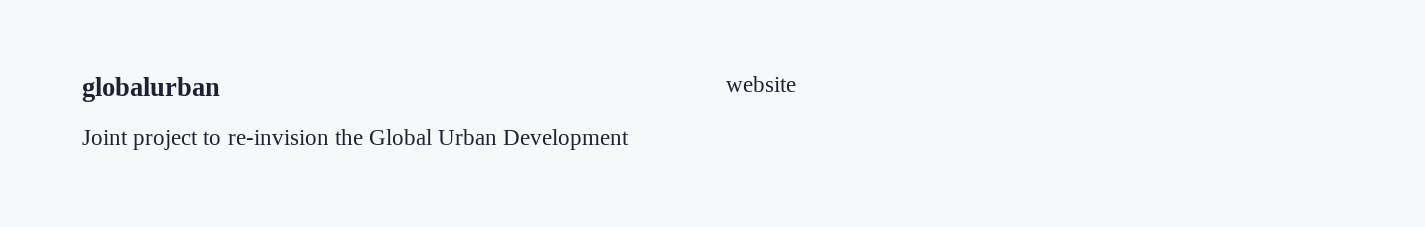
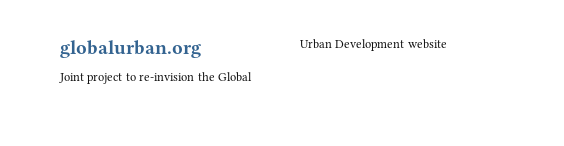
[82,77,220,102] globalurban -> [60,40,201,58] globalurban.org

